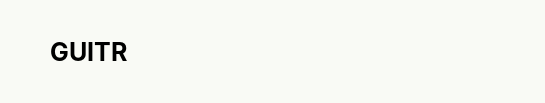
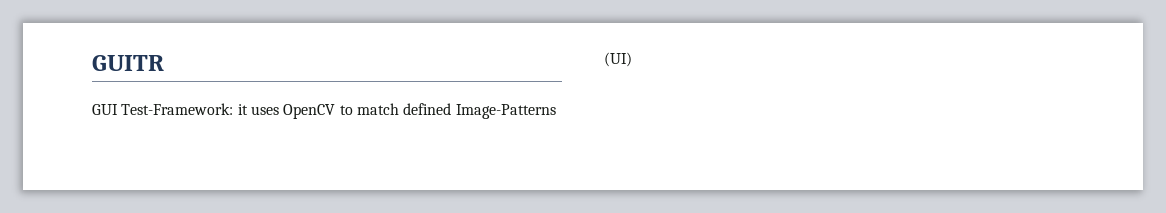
(127, 51) none -> [92,103,556,119] [604,52,632,67] // GUI Test-Framework: it uses OpenCV to match defined Image-Patterns (UI)

